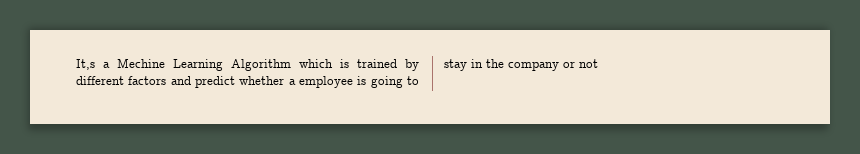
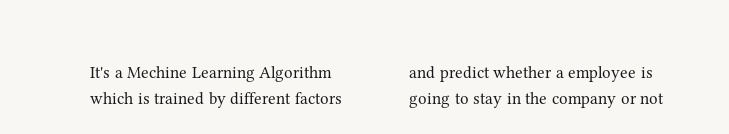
[76,59,95,70] It,s -> [90,67,110,78] It's

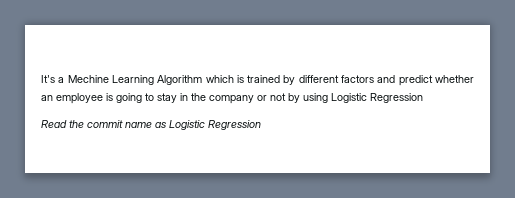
[555,70,564,78] a -> [41,95,53,101] an
(665, 98) none -> [288,93,423,103] [41,120,261,130] by using Logistic Regression // Read the commit name as Logistic Regression

